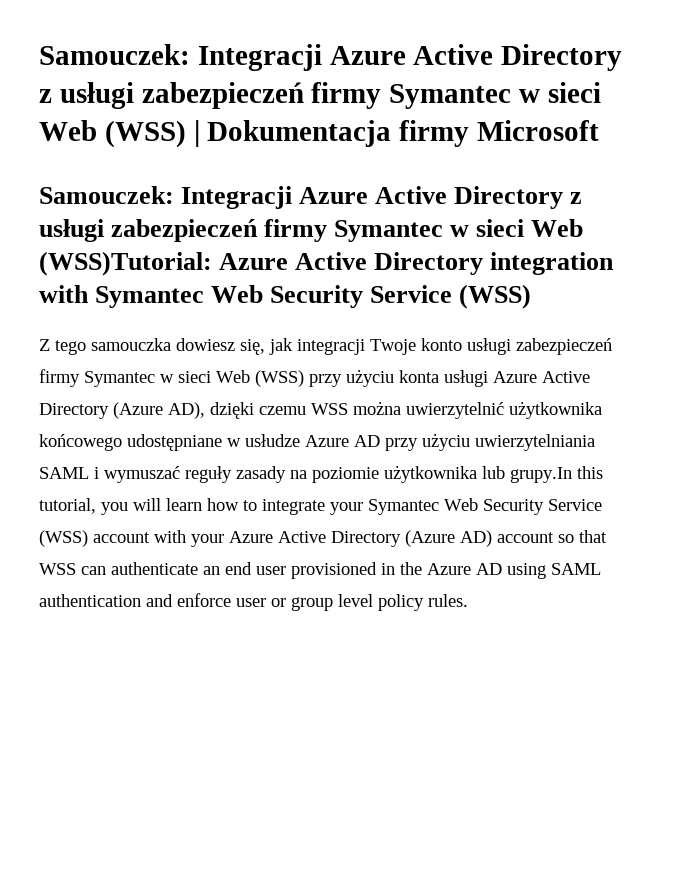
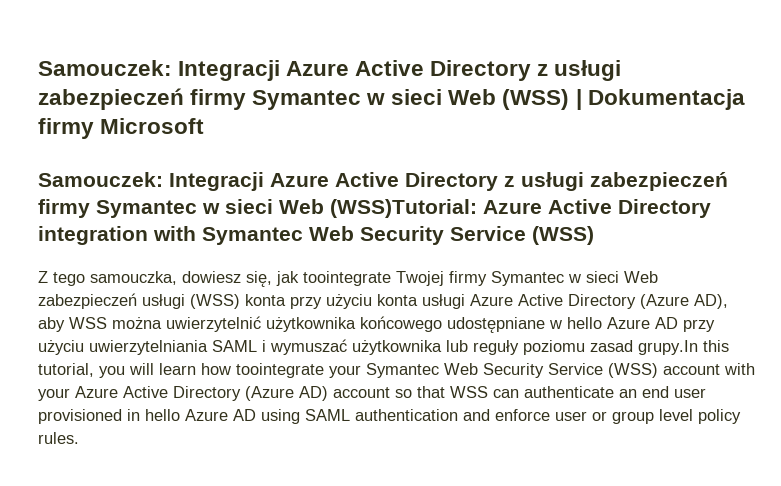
[91,338,171,351] samouczka -> [90,271,177,285] samouczka,
[297,338,612,355] [39,369,304,387] integracji Twoje konto usługi zabezpieczeń firmy Symantec w sieci Web (WSS) -> [303,271,658,286] [38,293,286,309] toointegrate Twojej firmy Symantec w sieci Web zabezpieczeń usługi (WSS) konta
[210,402,306,419] dzięki czemu -> [38,317,65,332] aby
[245,434,300,447] usłudze -> [567,317,602,329] hello
[185,465,505,483] reguły zasady na poziomie użytkownika lub -> [352,340,633,355] użytkownika lub reguły poziomu zasad
[243,499,325,515] to integrate -> [236,363,324,378] toointegrate
[400,562,422,575] the -> [145,409,180,421] hello

